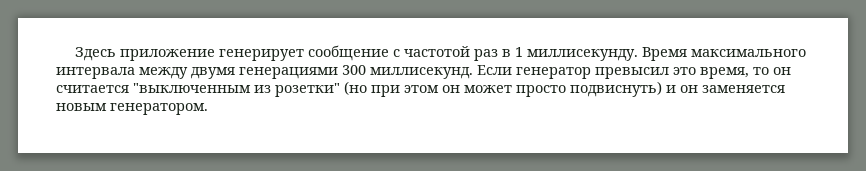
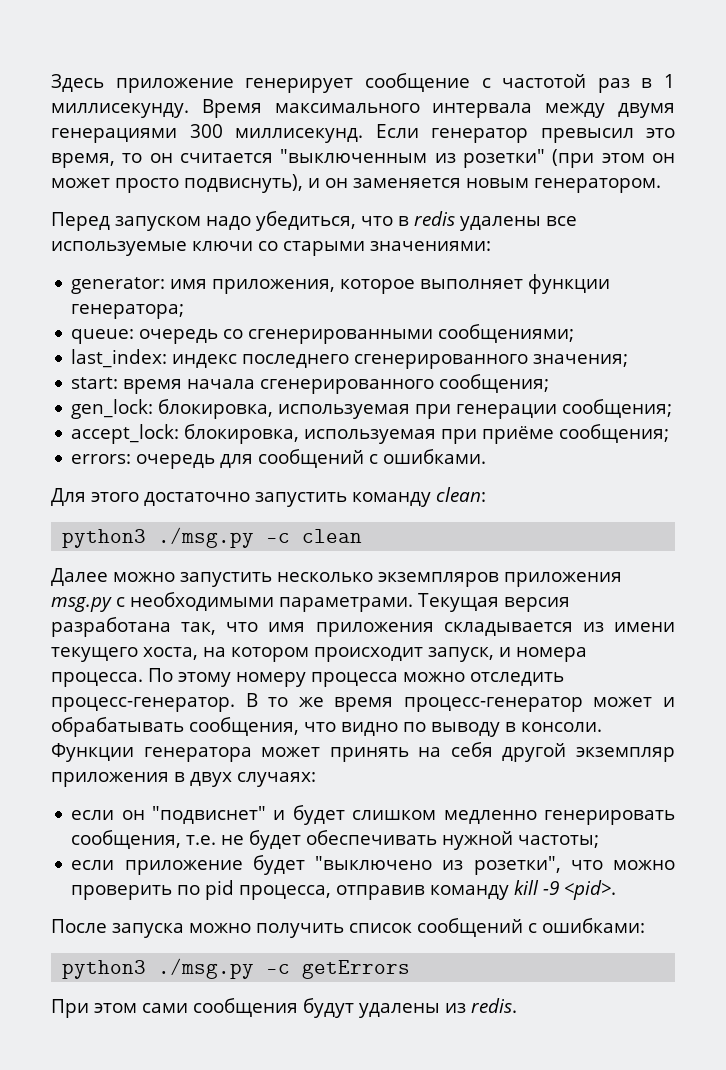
[344,81,400,97] (но при -> [552,149,595,168] (при
[570,81,662,97] подвиснуть) -> [184,174,303,193] подвиснуть),
(208, 109) none -> [51,211,577,231] [51,241,491,256] [71,274,611,294] [71,304,185,319] [71,324,575,344] [71,349,629,369] [71,374,550,394] [71,399,673,419] [71,424,670,444] [71,449,487,469] [51,487,486,507] [62,527,363,548] [51,568,622,587] [51,592,570,612] [51,617,675,637] [51,647,587,662] [51,668,564,687] [51,693,675,712] [51,717,602,737] [51,742,675,762] [51,772,316,787] [71,805,675,825] [71,830,600,850] [71,855,675,875] [71,880,617,900] [51,918,645,938] [62,958,411,979] [51,998,517,1018] // Перед запуском надо убедиться, что в redis удалены все используемые ключи со старыми значениями: // generator: имя приложения, которое выполняет функции генератора; // queue: очередь со сгенерированными сообщениями; // last_index: индекс последнего сгенерированного значения; // start: время начала сгенерированного сообщения; // gen_lock: блокировка, используемая при генерации сообщения; // accept_lock: блокировка, используемая при приёме сообщения; // errors: очередь для сообщений с ошибками. // Для этого достаточно запустить команду clean: // python3 ./msg.py -c clean // Далее можно запустить несколько экземпляров приложения msg.py с необходимыми параметрами. Текущая версия разработана так, что имя приложения складывается из имени текущего хоста, на котором происходит запуск, и номера процесса. По этому номеру процесса можно отследить процесс-генератор. В то же время процесс-генератор может и обрабатывать сообщения, что видно по выводу в консоли. Функции генератора может принять на себя другой экземпляр приложения в двух случаях: // если он "подвиснет" и будет слишком медленно генерировать сообщения, т.е. не будет обеспечивать нужной частоты; // если приложение будет "выключено из розетки", что можно проверить по pid процесса, отправив команду kill -9 <pid>. // Поcле запуска можно получить список сообщений с ошибками: // python3 ./msg.py -c getErrors // При этом сами сообщения будут удалены из redis.

